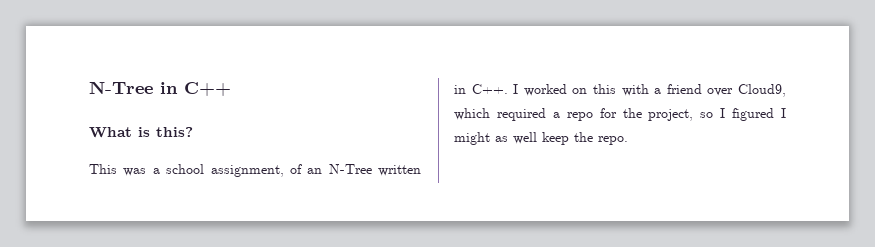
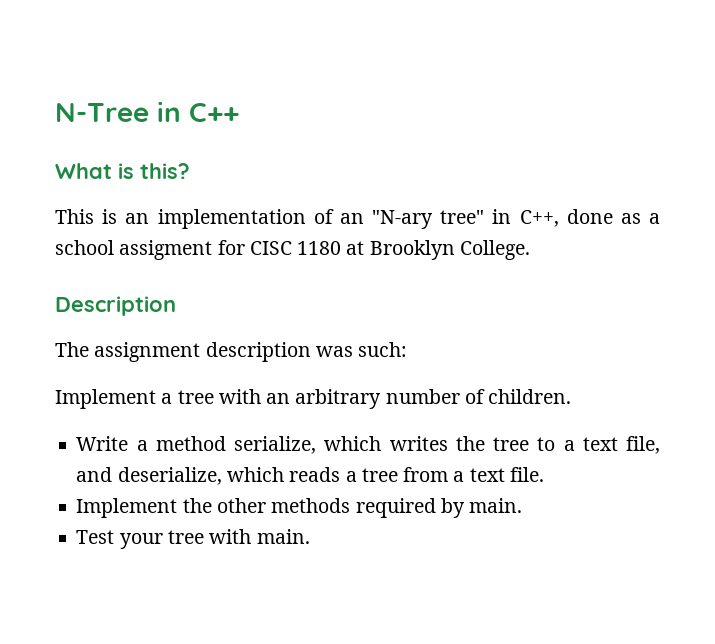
[123,164,421,177] [454,84,786,97] [454,108,786,121] [454,132,628,145] was a school assignment, of an N-Tree written in C++. I worked on this with a friend over Cloud9, which required a repo for the project, so I figured I might as well keep the repo. -> [102,209,660,229] [55,240,530,260] [55,296,176,316] [55,342,408,362] [55,389,572,409] [76,436,661,454] [76,467,544,485] [76,498,523,518] [76,529,310,549] is an implementation of an "N-ary tree" in C++, done as a school assigment for CISC 1180 at Brooklyn College. // Description // The assignment description was such: // Implement a tree with an arbitrary number of children. // Write a method serialize, which writes the tree to a text file, and deserialize, which reads a tree from a text file. // Implement the other methods required by main. // Test your tree with main.

